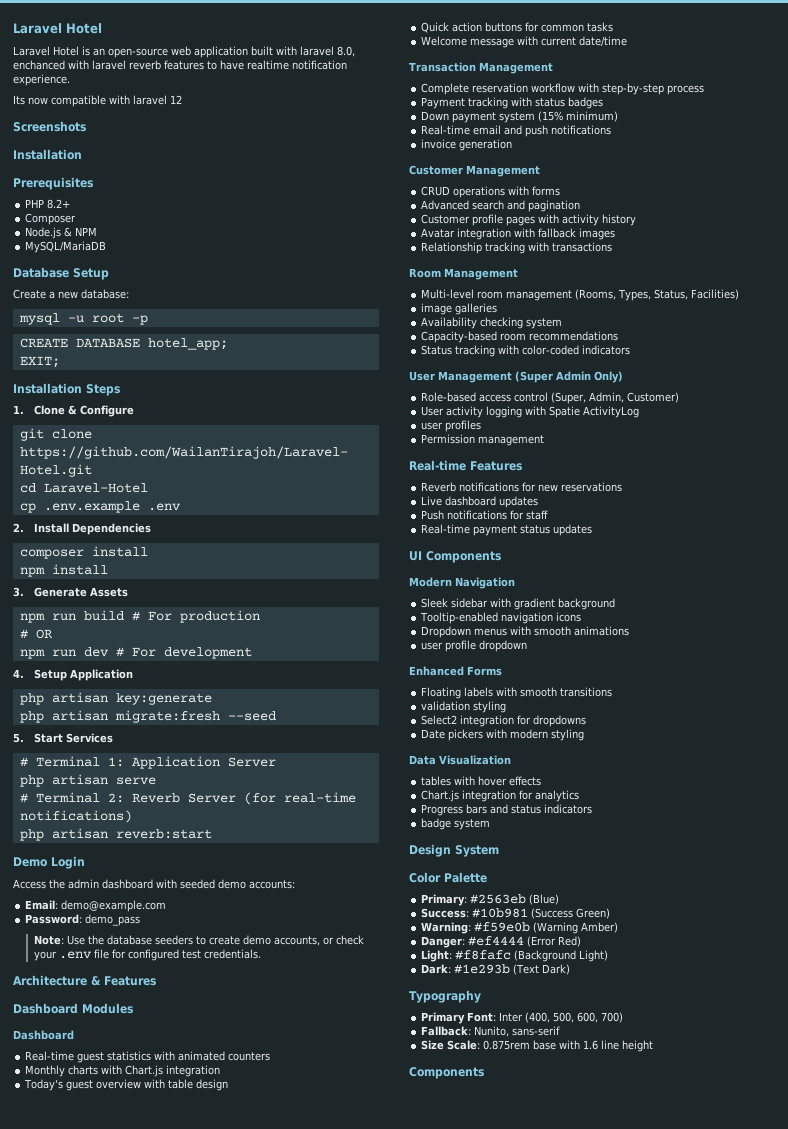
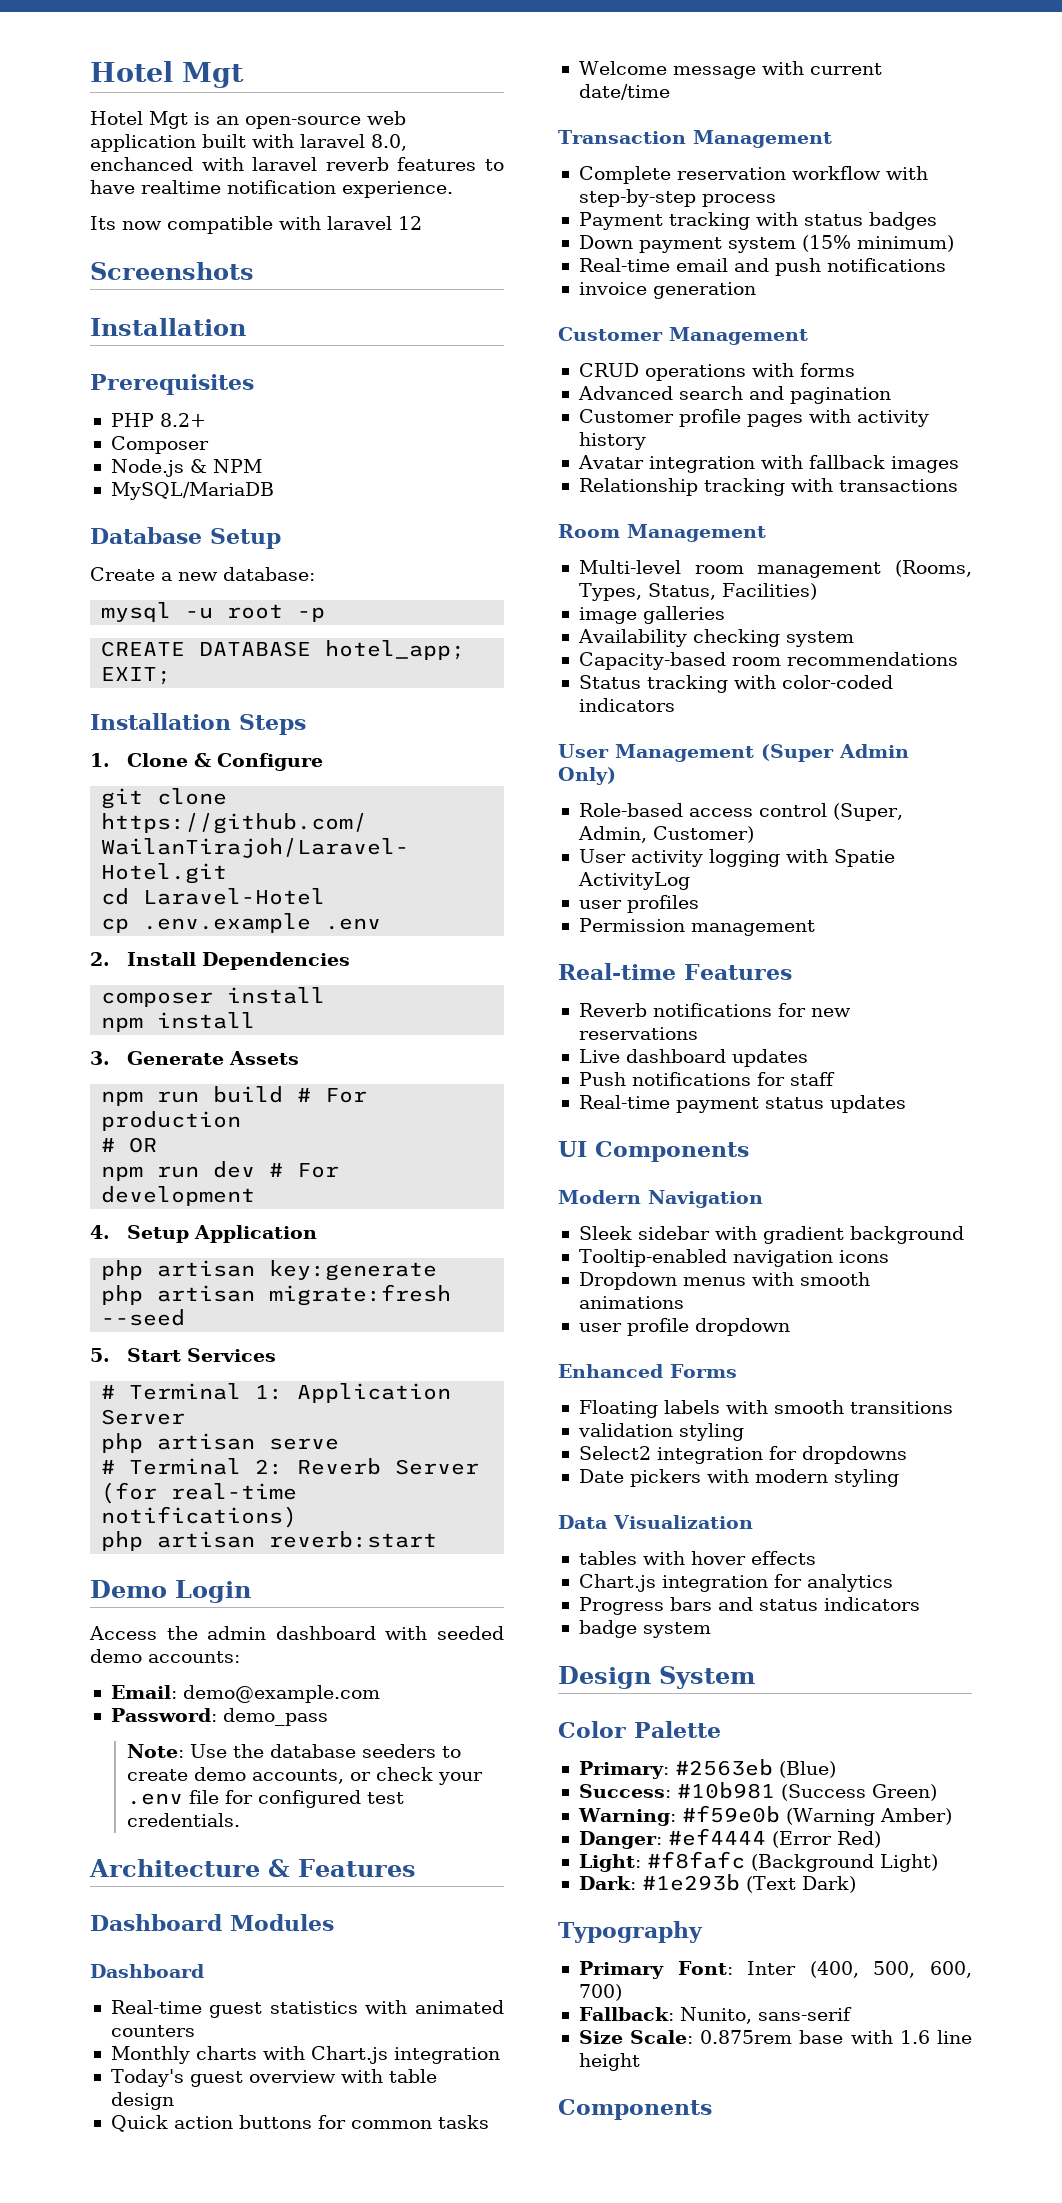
[13,23,102,34] [13,46,79,56] Laravel Hotel // Laravel Hotel -> [90,61,244,88] [90,111,188,129] Hotel Mgt // Hotel Mgt

